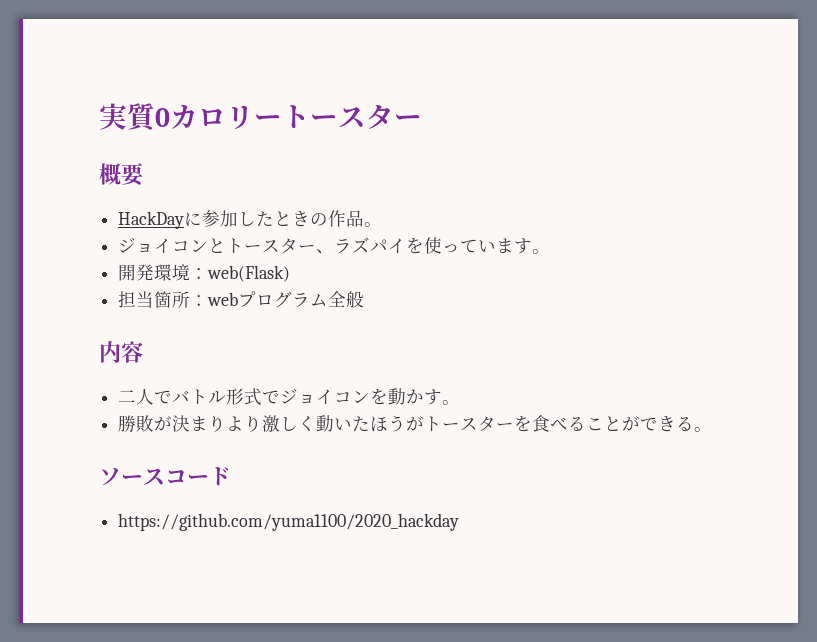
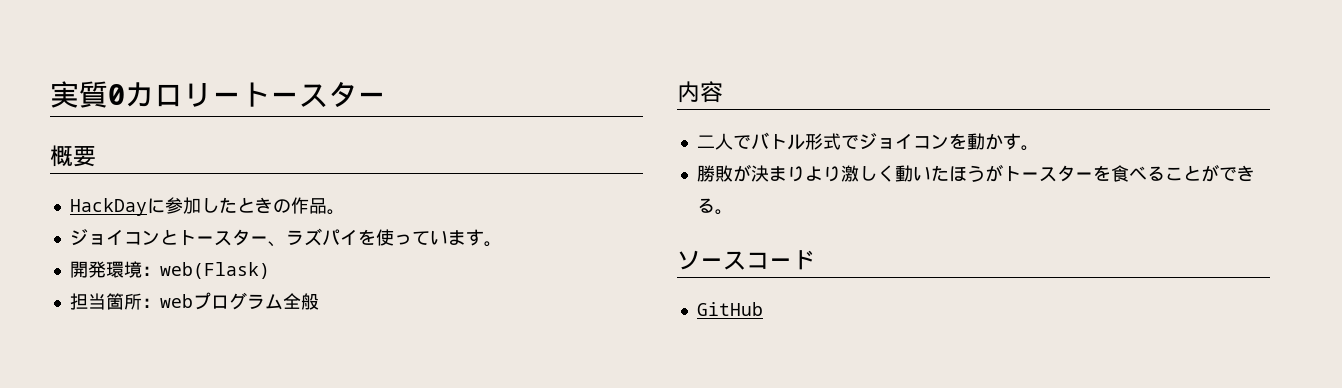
[118,513,460,531] https://github.com/yuma1100/2020_hackday -> [696,302,763,316] GitHub

